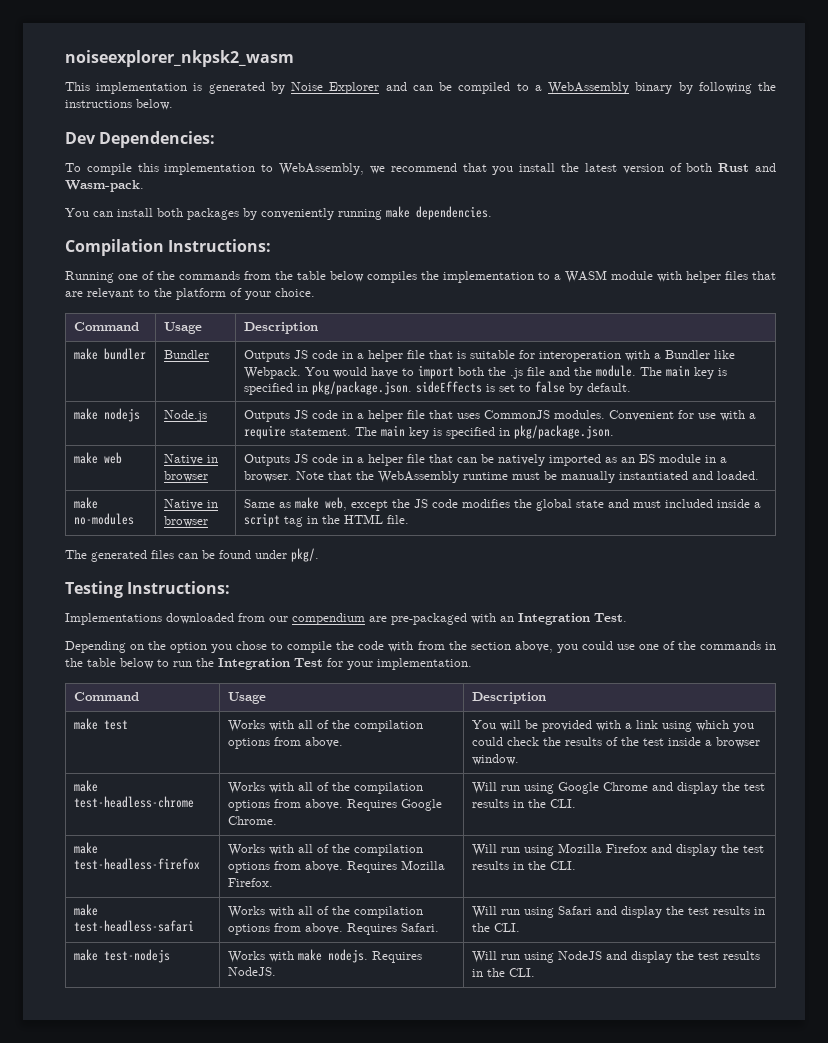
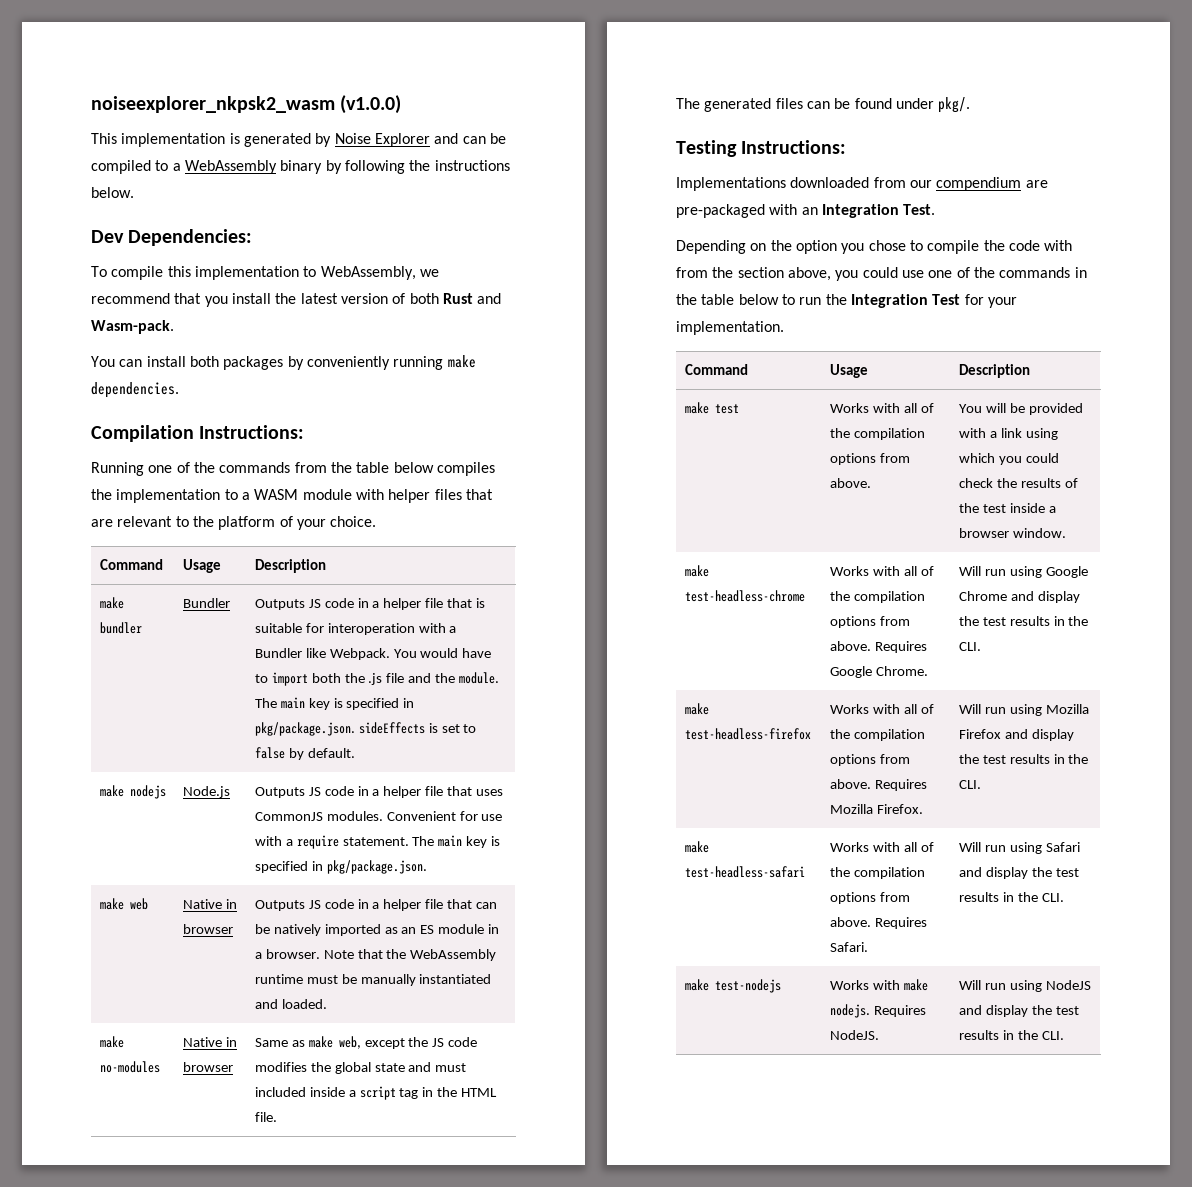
(294, 58) none -> [340,95,402,114] (v1.0.0)

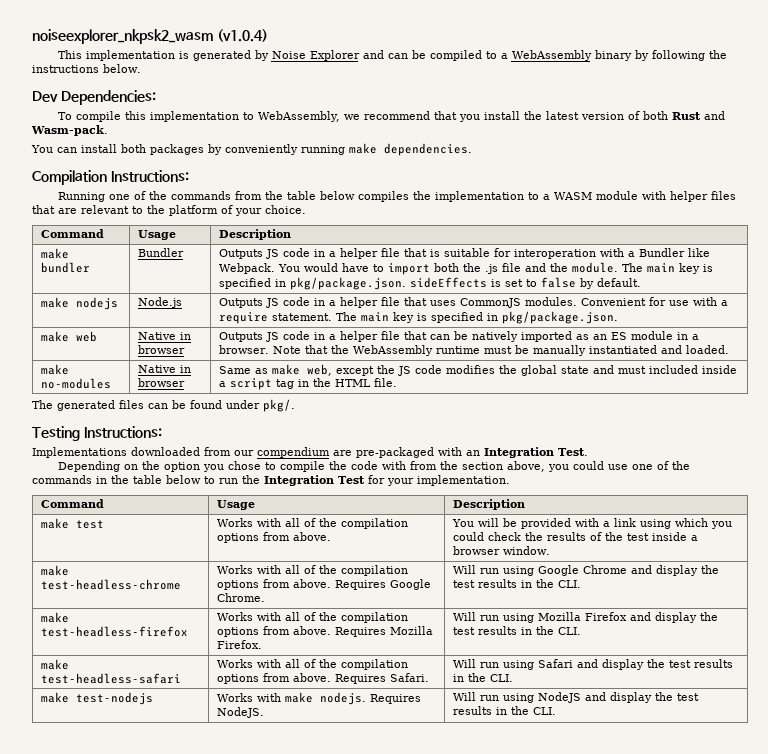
[340,95,402,114] (v1.0.0) -> [216,29,268,42] (v1.0.4)

